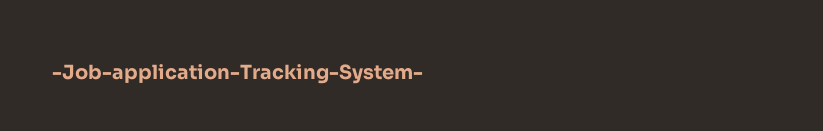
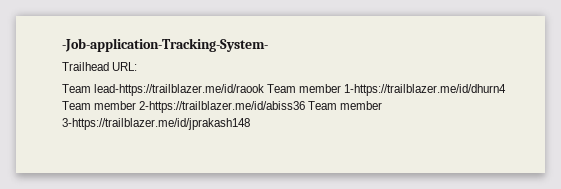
(423, 74) none -> [62,62,138,71] [62,84,507,96] [62,101,383,113] [62,118,250,130] // Trailhead URL: // Team lead-https://trailblazer.me/id/raook Team member 1-https://trailblazer.me/id/dhurn4 Team member 2-https://trailblazer.me/id/abiss36 Team member 3-https://trailblazer.me/id/jprakash148

